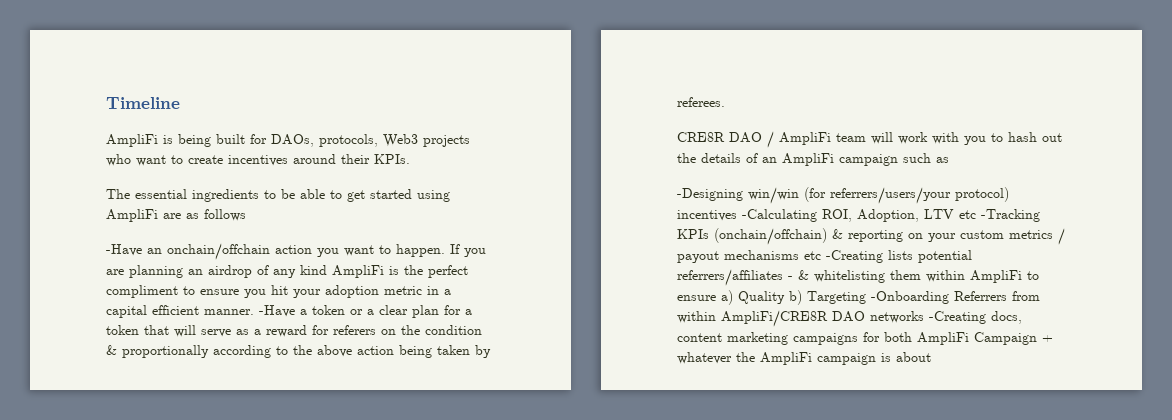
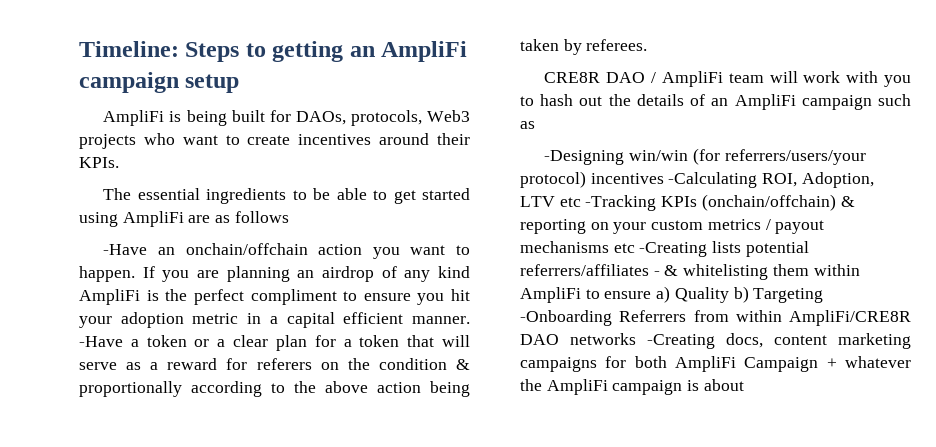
[106,97,180,109] Timeline -> [79,41,468,62] [79,72,240,93] Timeline: Steps to getting an AmpliFi campaign setup

